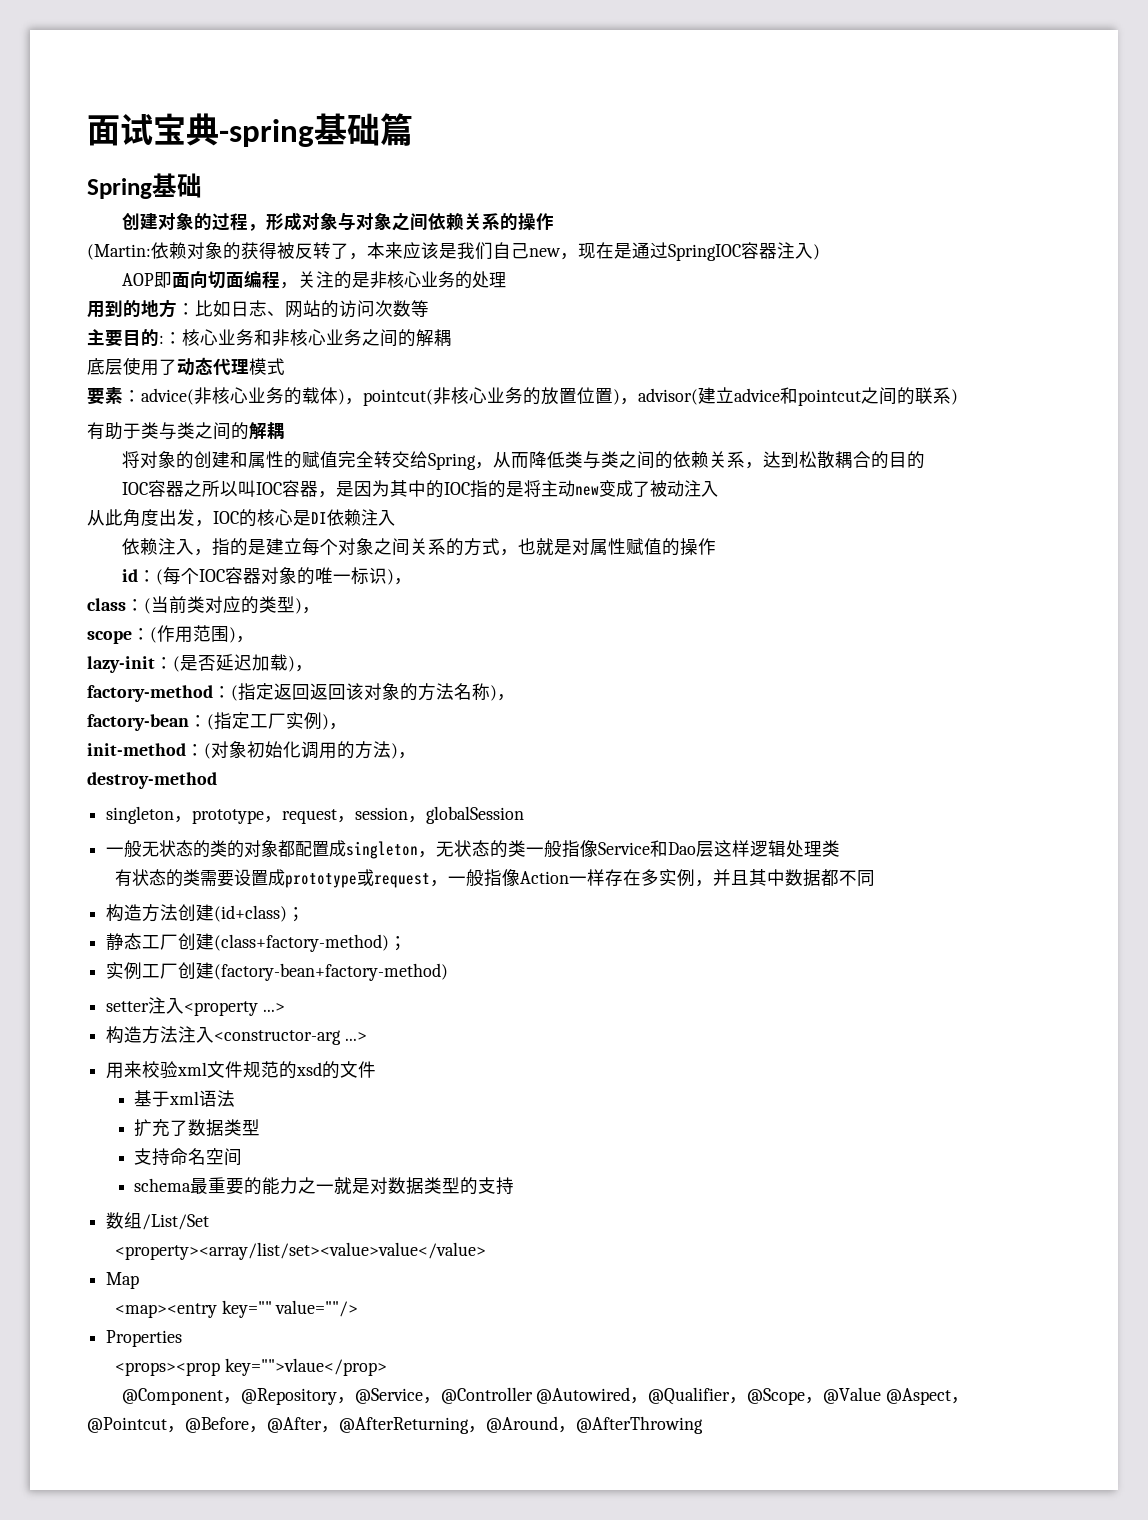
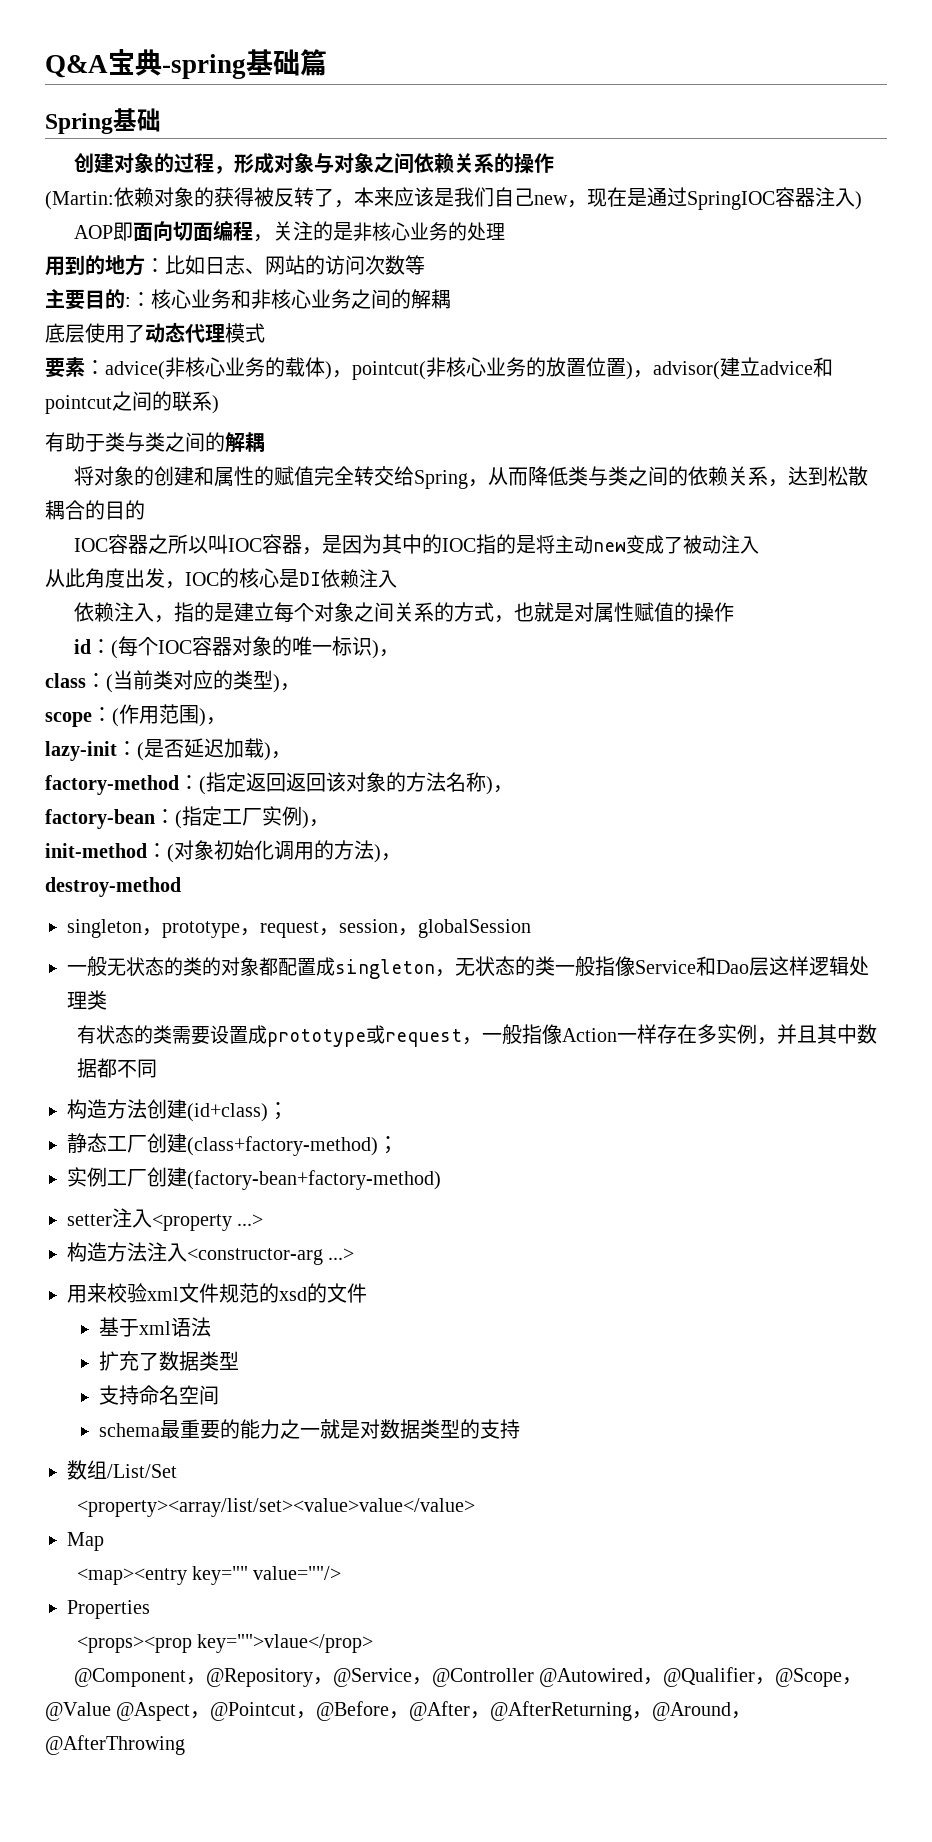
[87,114,153,146] 面试 -> [45,55,108,78] Q&A

